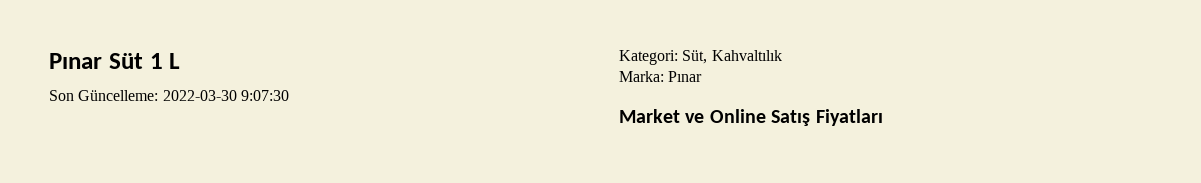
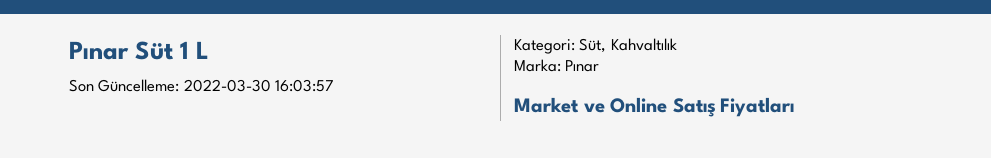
[240,90,289,101] 9:07:30 -> [275,79,335,92] 16:03:57

